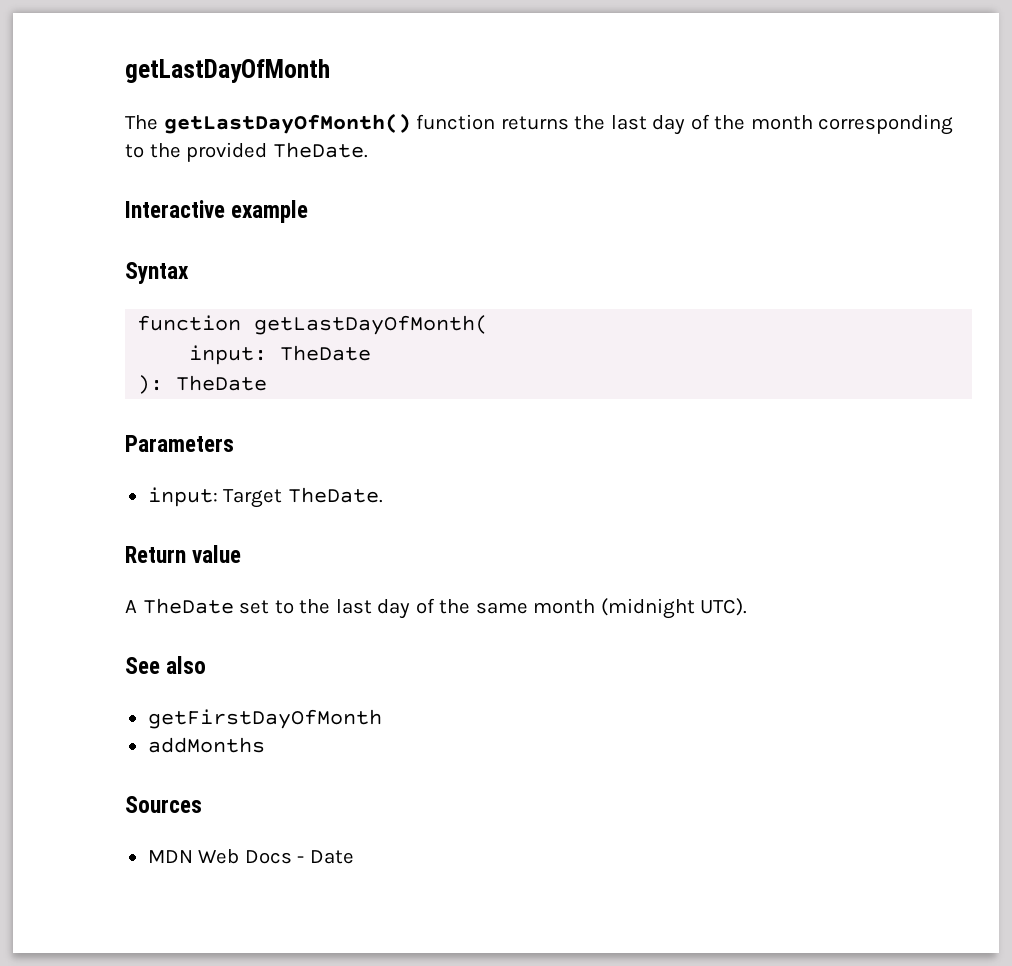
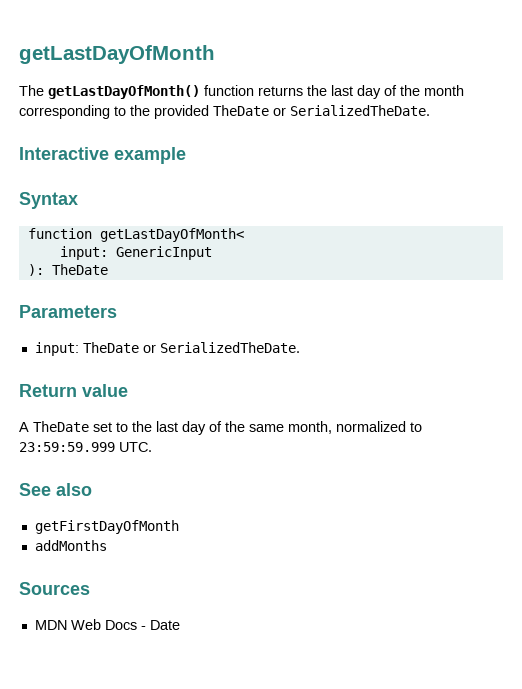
[272,142,368,158] TheDate. -> [213,105,430,116] TheDate or SerializedTheDate.
[254,315,489,335] [189,345,372,365] getLastDayOfMonth( // input: TheDate -> [99,228,244,242] [59,246,212,260] getLastDayOfMonth< // input: GenericInput
[223,487,383,508] Target TheDate. -> [82,342,300,353] TheDate or SerializedTheDate.
[533,598,748,619] month (midnight UTC). -> [288,421,422,434] [19,442,152,452] month, normalized to 23:59:59.999 UTC.

